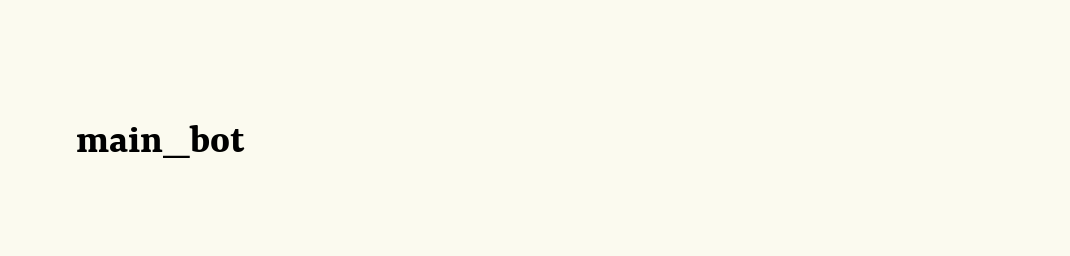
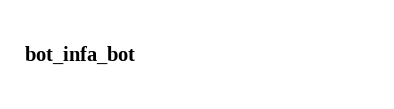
[76,125,245,158] main_bot -> [25,46,135,65] bot_infa_bot

